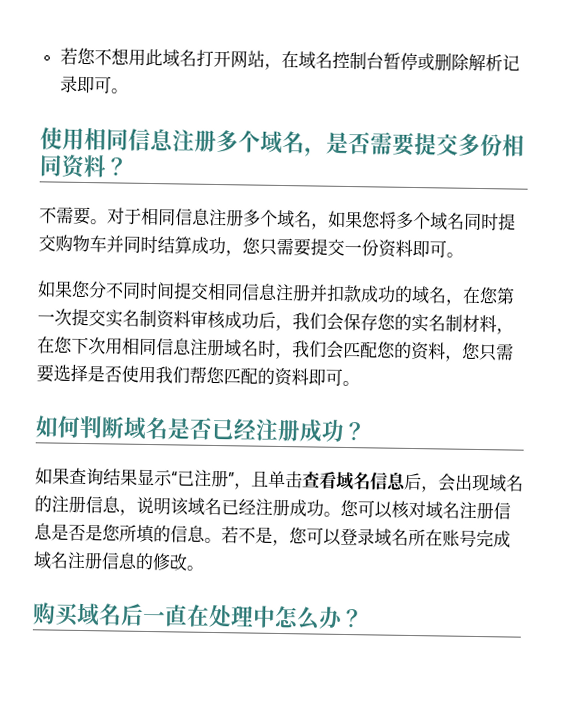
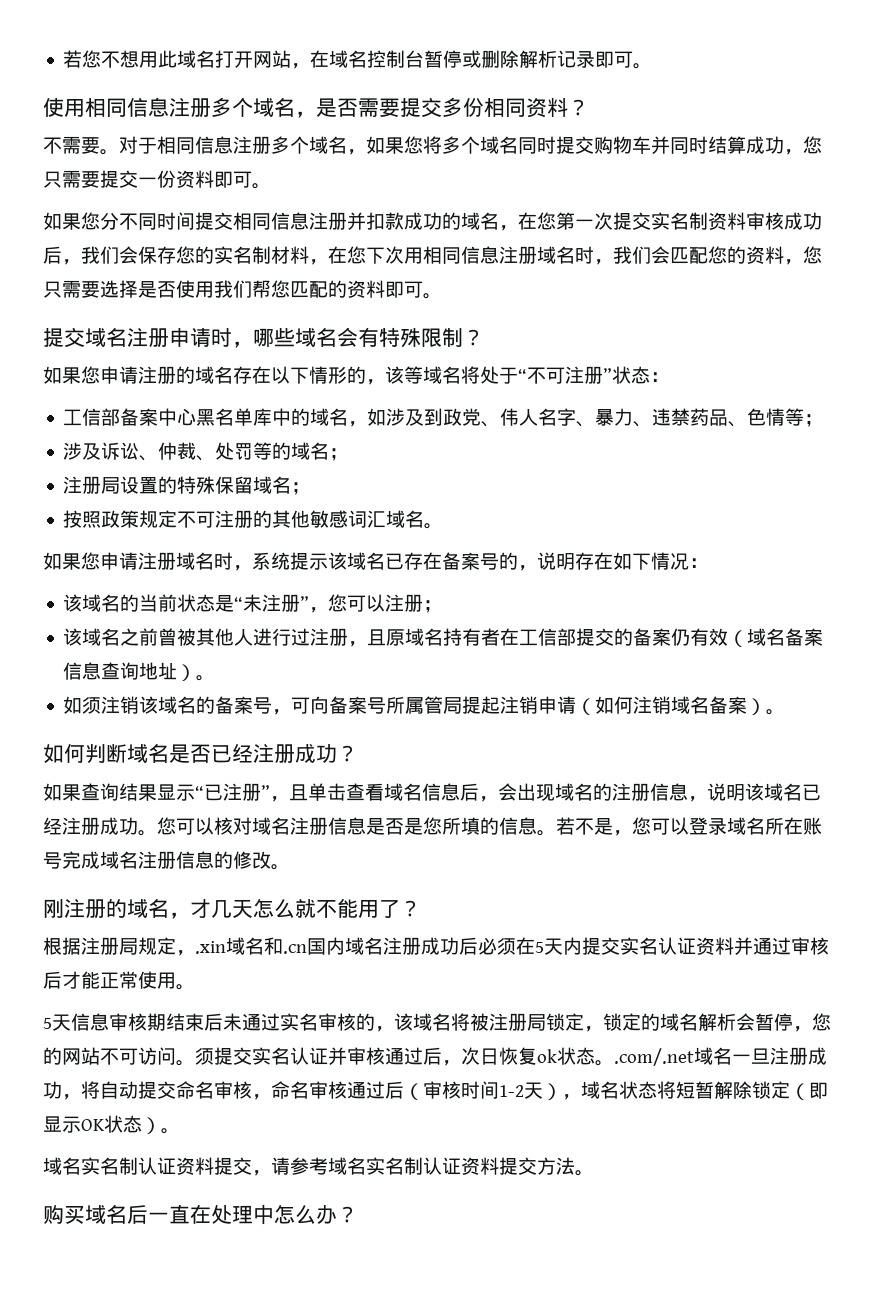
(360, 383) none -> [43,327,484,348] [43,366,669,385] [63,408,824,427] [63,442,349,461] [63,476,311,495] [63,510,444,529] [43,552,708,571] [63,594,443,613] [63,628,824,647] [63,662,216,681] [63,696,786,715] // 提交域名注册申请时，哪些域名会有特殊限制？ // 如果您申请注册的域名存在以下情形的，该等域名将处于“不可注册”状态： // 工信部备案中心黑名单库中的域名，如涉及到政党、伟人名字、暴力、违禁药品、色情等； // 涉及诉讼、仲裁、处罚等的域名； // 注册局设置的特殊保留域名； // 按照政策规定不可注册的其他敏感词汇域名。 // 如果您申请注册域名时，系统提示该域名已存在备案号的，说明存在如下情况： // 该域名的当前状态是“未注册”，您可以注册； // 该域名之前曾被其他人进行过注册，且原域名持有者在工信部提交的备案仍有效（域名备案信息查询地址）。 // 如须注销该域名的备案号，可向备案号所属管局提起注销申请（如何注销域名备案）。
(204, 568) none -> [43,898,421,919] [43,937,829,956] [43,971,195,990] [43,1013,831,1032] [43,1047,827,1066] [43,1081,828,1100] [43,1115,180,1134] [43,1157,594,1176] // 刚注册的域名，才几天怎么就不能用了？ // 根据注册局规定，.xin域名和.cn国内域名注册成功后必须在5天内提交实名认证资料并通过审核后才能正常使用。 // 5天信息审核期结束后未通过实名审核的，该域名将被注册局锁定，锁定的域名解析会暂停，您的网站不可访问。须提交实名认证并审核通过后，次日恢复ok状态。.com/.net域名一旦注册成功，将自动提交命名审核，命名审核通过后（审核时间1-2天），域名状态将短暂解除锁定（即显示OK状态）。 // 域名实名制认证资料提交，请参考域名实名制认证资料提交方法。

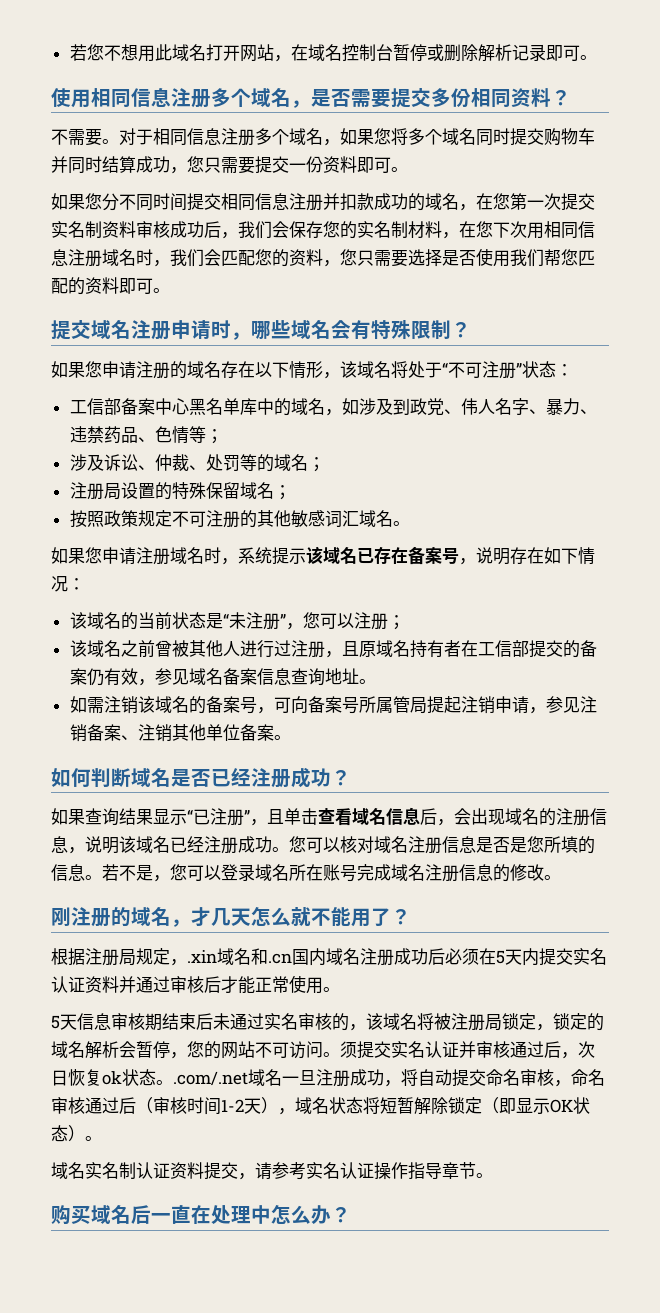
[347,366,423,385] 的，该等 -> [323,361,357,379] ，该
[499,552,518,570] 的 -> (459, 556) none
[728,630,748,647] （ -> [137,668,189,686] ，参见
[177,664,216,681] [63,696,102,714] ）。 // 如须 -> [358,679,376,684] [69,696,104,713] 。 // 如需
[576,696,767,715] （如何注销域名备案） -> [528,696,597,714] [69,724,274,742] ，参见注销备案、注销其他单位备案
[328,1157,575,1175] 域名实名制认证资料提交方法 -> [306,1162,476,1180] 实名认证操作指导章节

